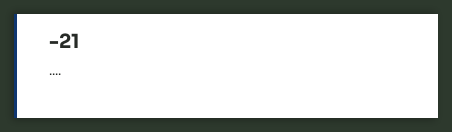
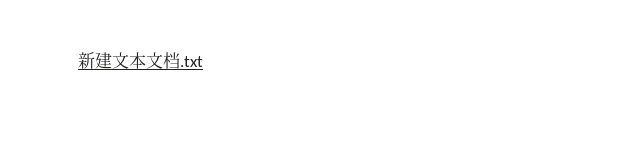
[49,33,79,48] [49,73,61,75] -21 // .... -> [78,52,203,69] 新建文本文档.txt

